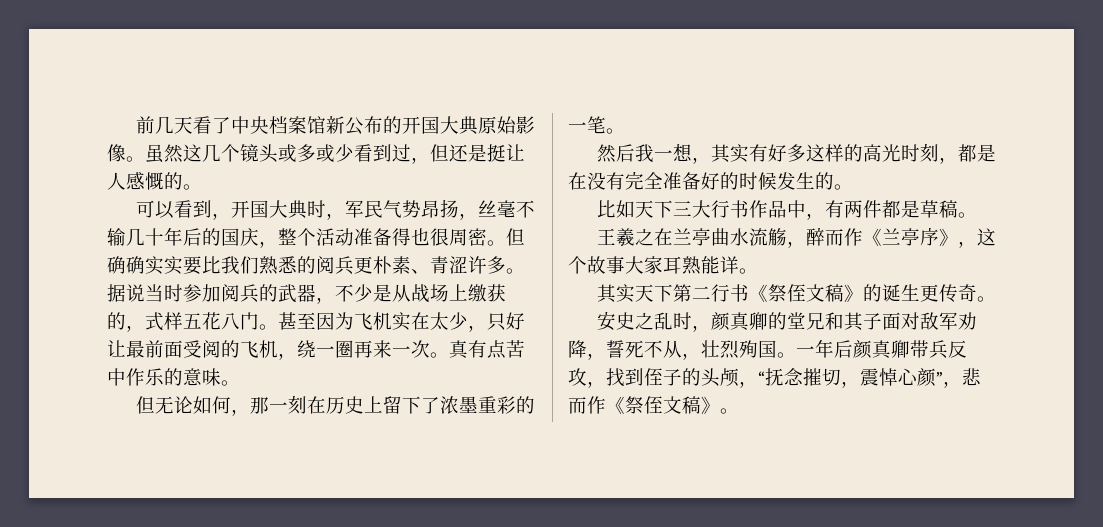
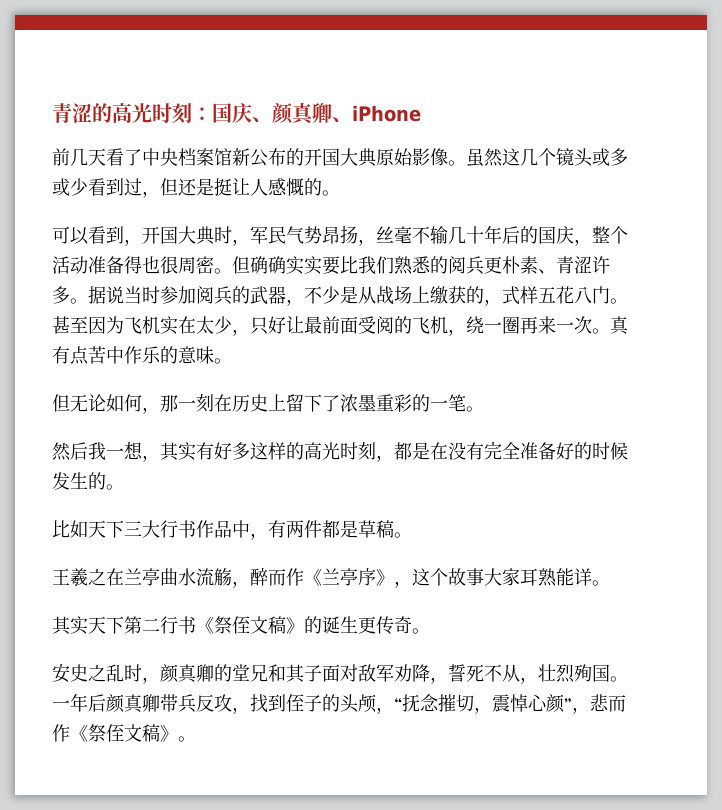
(135, 125) none -> [52,102,421,125] 青涩的高光时刻：国庆、颜真卿、iPhone //

